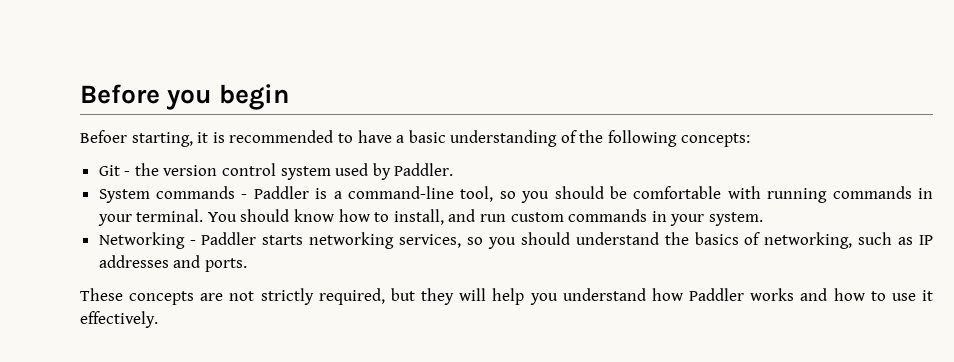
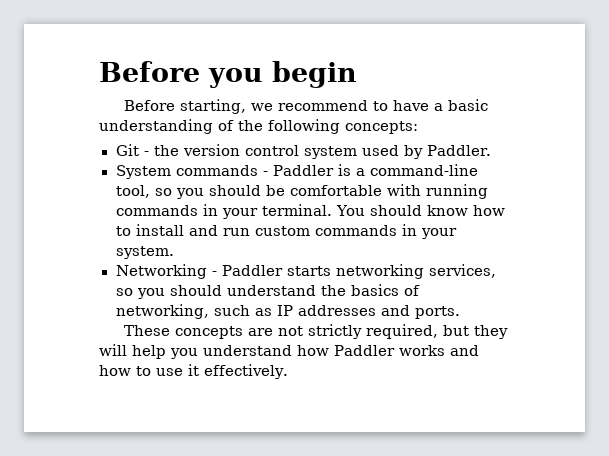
[80,130,334,147] Befoer starting, it is recommended -> [123,99,368,114] Before starting, we recommend
[393,209,444,225] install, -> [135,224,184,236] install

